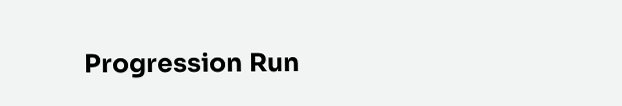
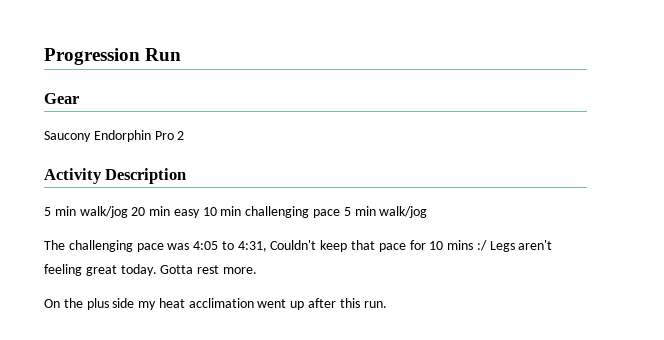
(300, 62) none -> [44,93,79,104] [44,130,185,142] [44,168,187,184] [44,206,428,218] [44,240,553,252] [44,264,257,276] [44,298,387,310] // Gear // Saucony Endorphin Pro 2 // Activity Description // 5 min walk/jog 20 min easy 10 min challenging pace 5 min walk/jog // The challenging pace was 4:05 to 4:31, Couldn't keep that pace for 10 mins :/ Legs aren't feeling great today. Gotta rest more. // On the plus side my heat acclimation went up after this run.

